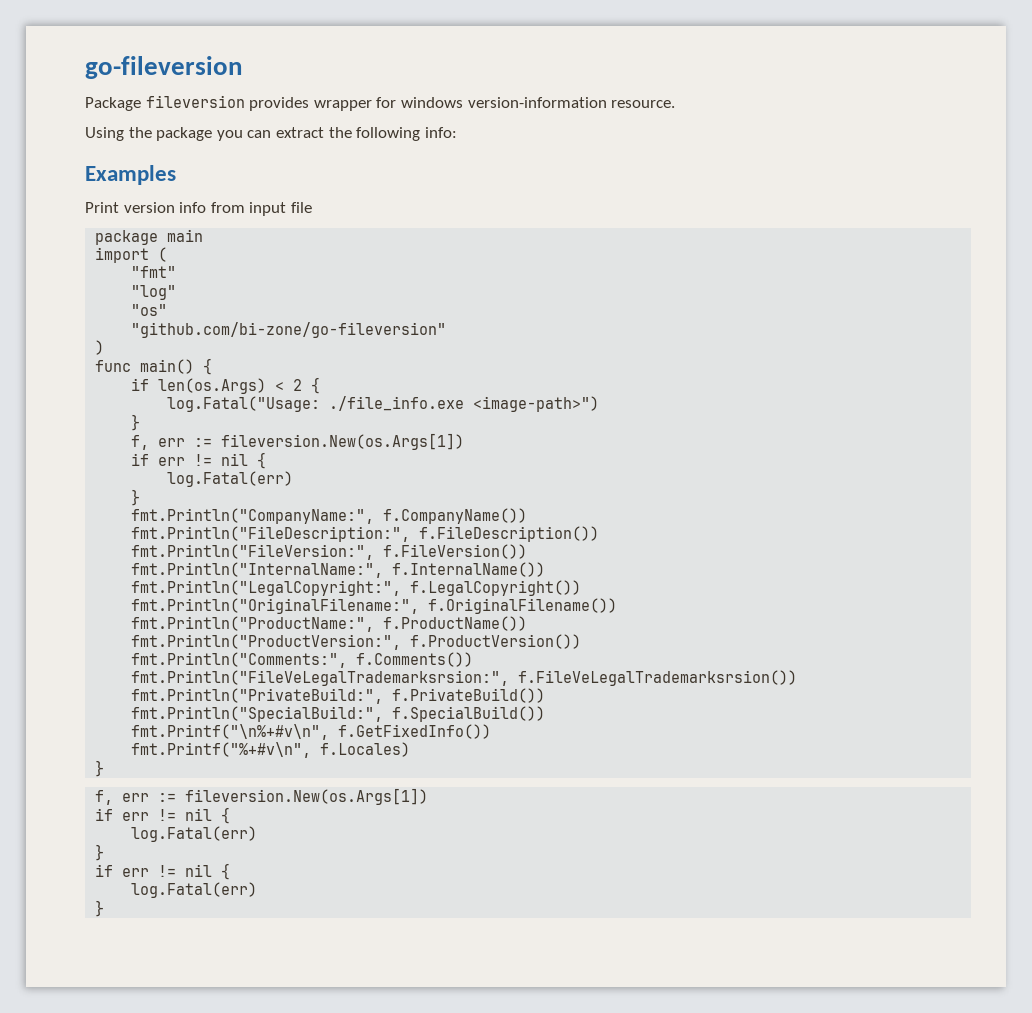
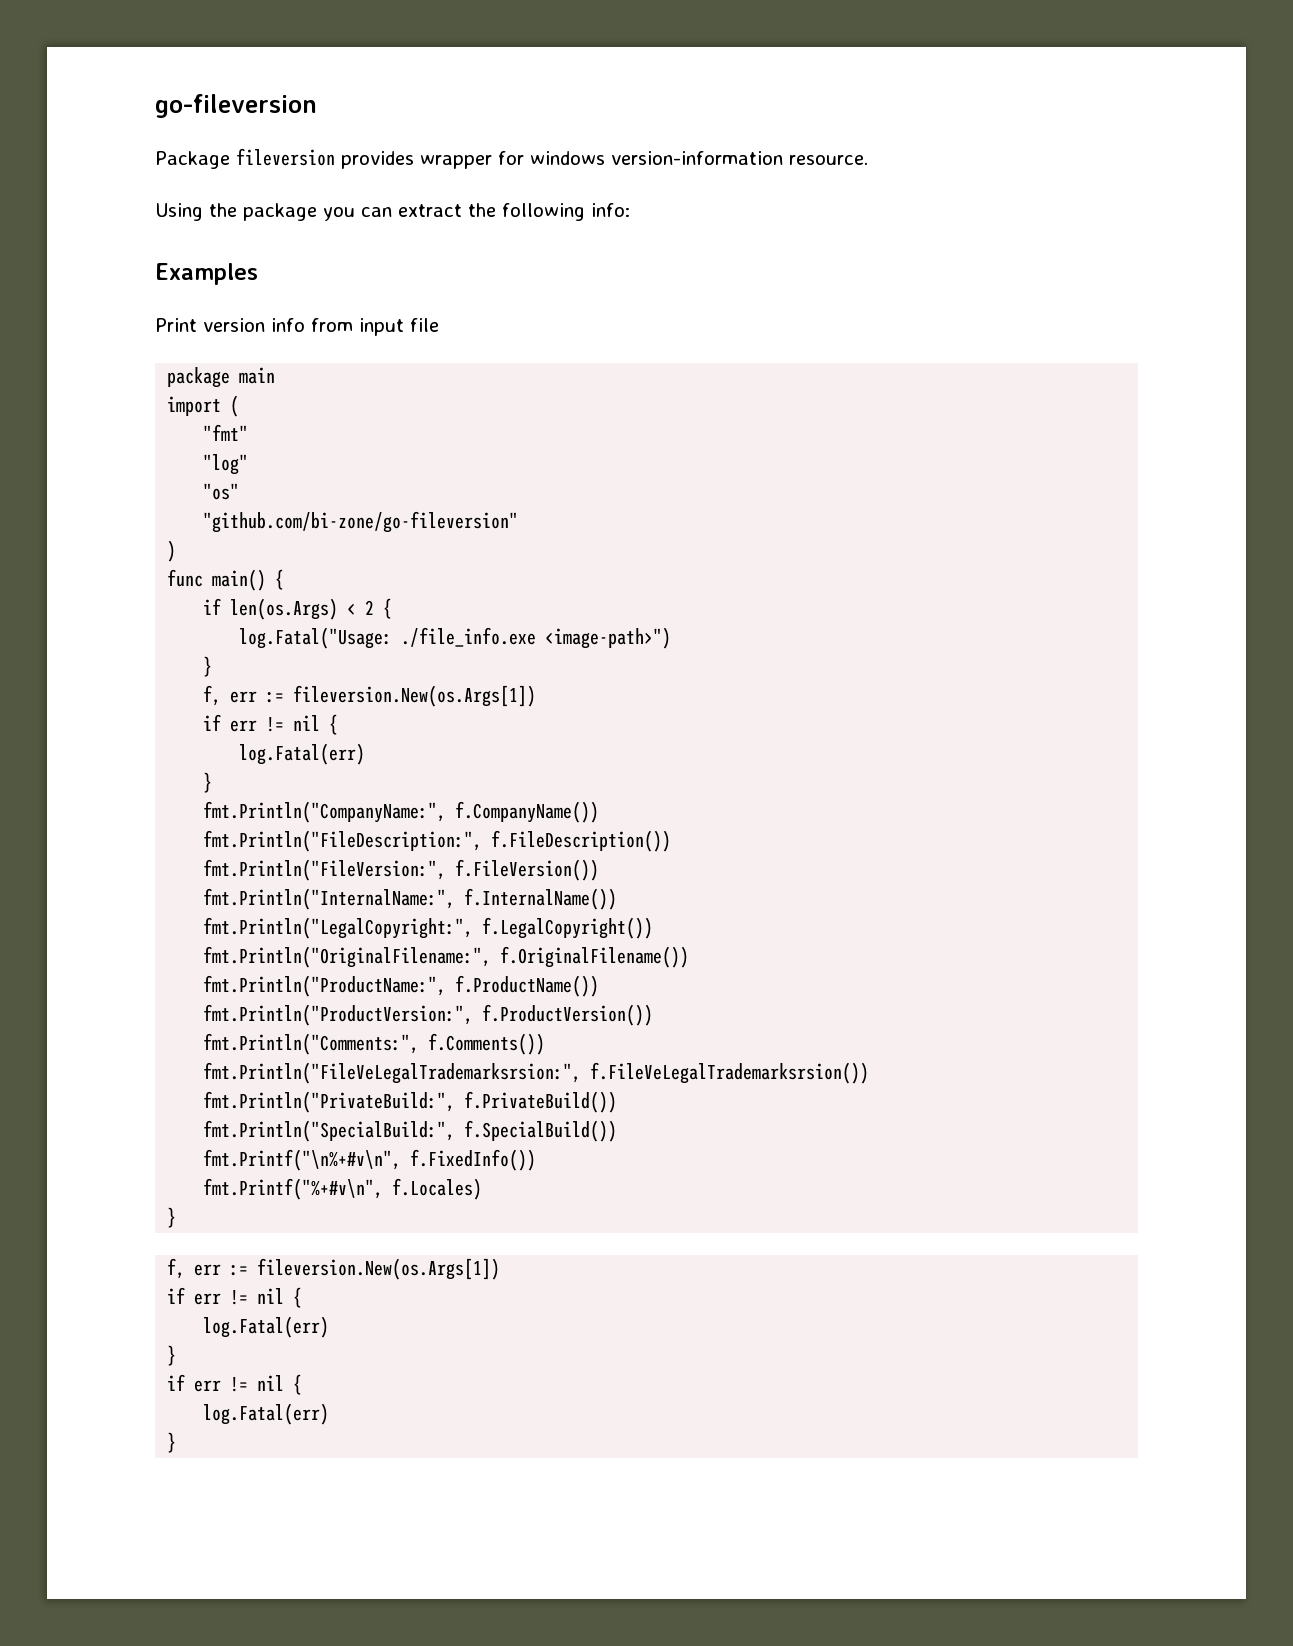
[338,724,492,739] f.GetFixedInfo()) -> [410,1149,537,1171] f.FixedInfo())

